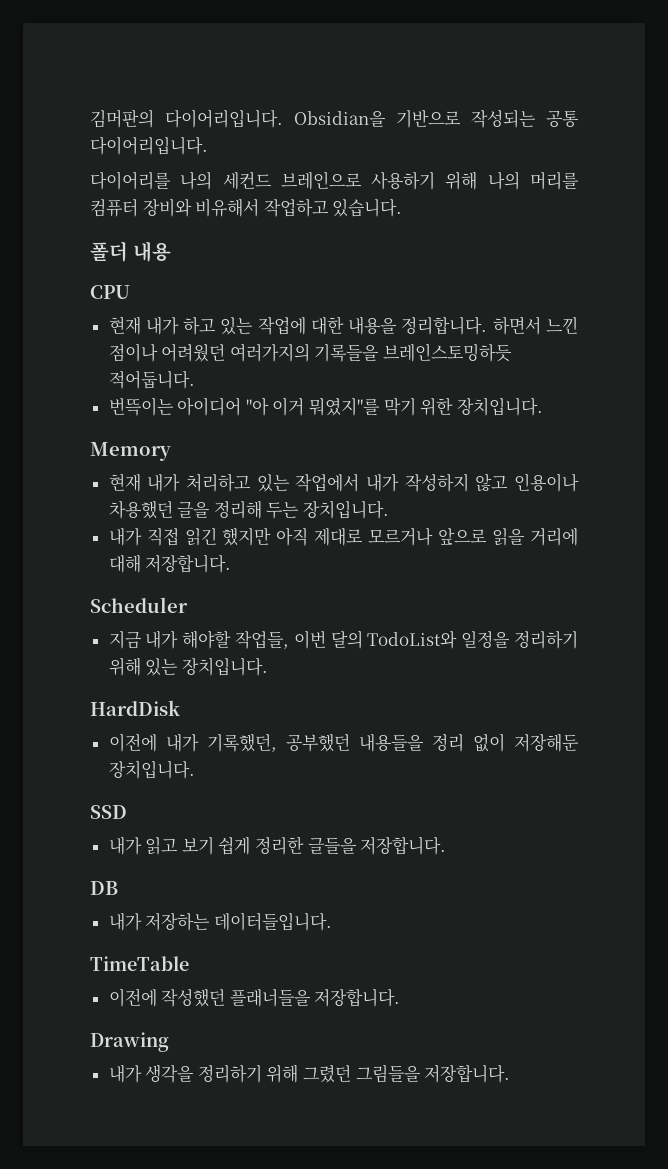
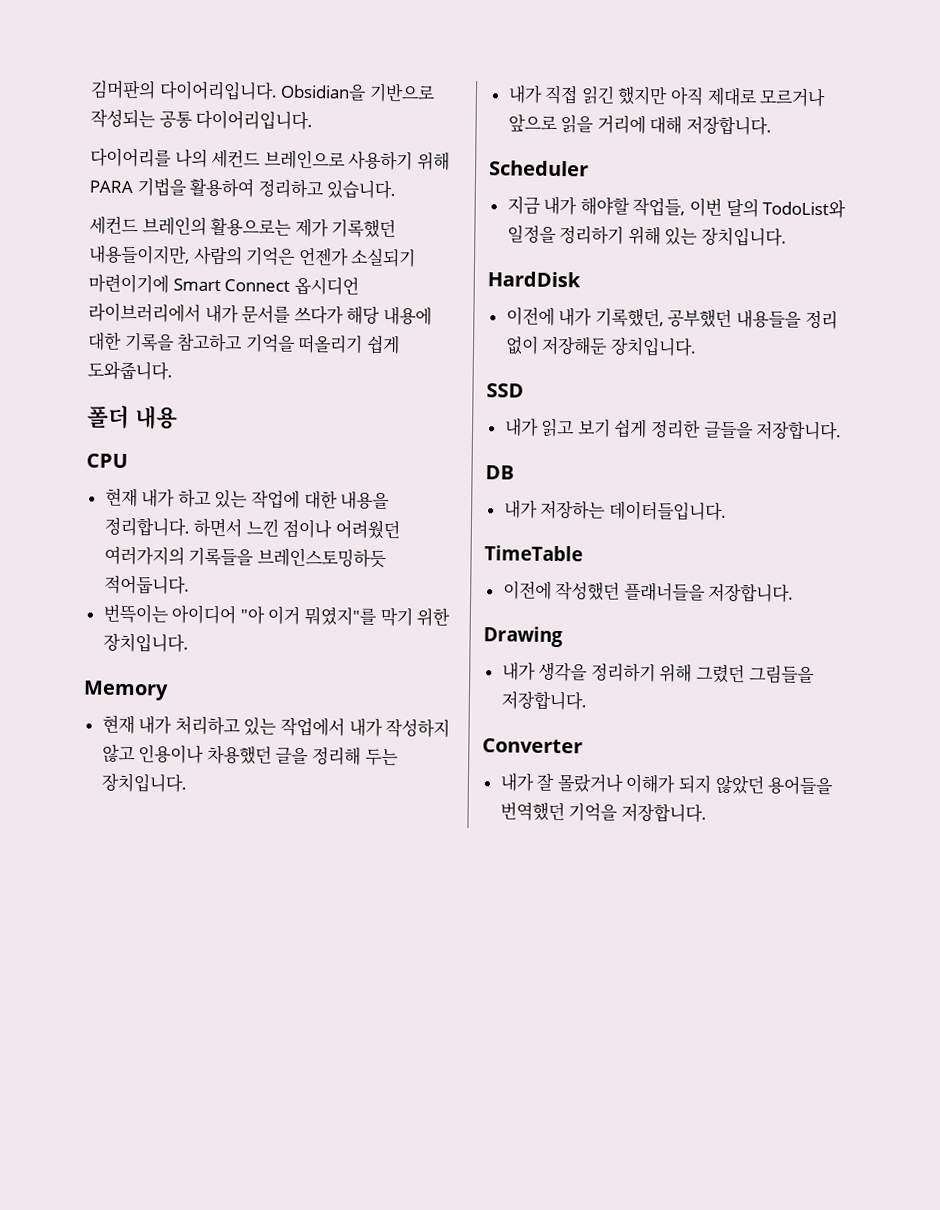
[487,171,579,190] [90,198,403,217] 나의 머리를 컴퓨터 장비와 비유해서 작업하고 있습니다. -> [89,177,397,200] [89,215,397,239] [88,244,417,268] [88,273,359,296] [88,302,432,326] [87,331,400,355] [87,360,173,381] PARA 기법을 활용하여 정리하고 있습니다. // 세컨드 브레인의 활용으로는 제가 기록했던 내용들이지만, 사람의 기억은 언젠가 소실되기 마련이기에 Smart Connect 옵시디언 라이브러리에서 내가 문서를 쓰다가 해당 내용에 대한 기록을 참고하고 기억을 떠올리기 쉽게 도와줍니다.
(511, 1074) none -> [482,738,583,754] [499,772,835,796] [499,801,707,823] // Converter // 내가 잘 몰랐거나 이해가 되지 않았던 용어들을 번역했던 기억을 저장합니다.

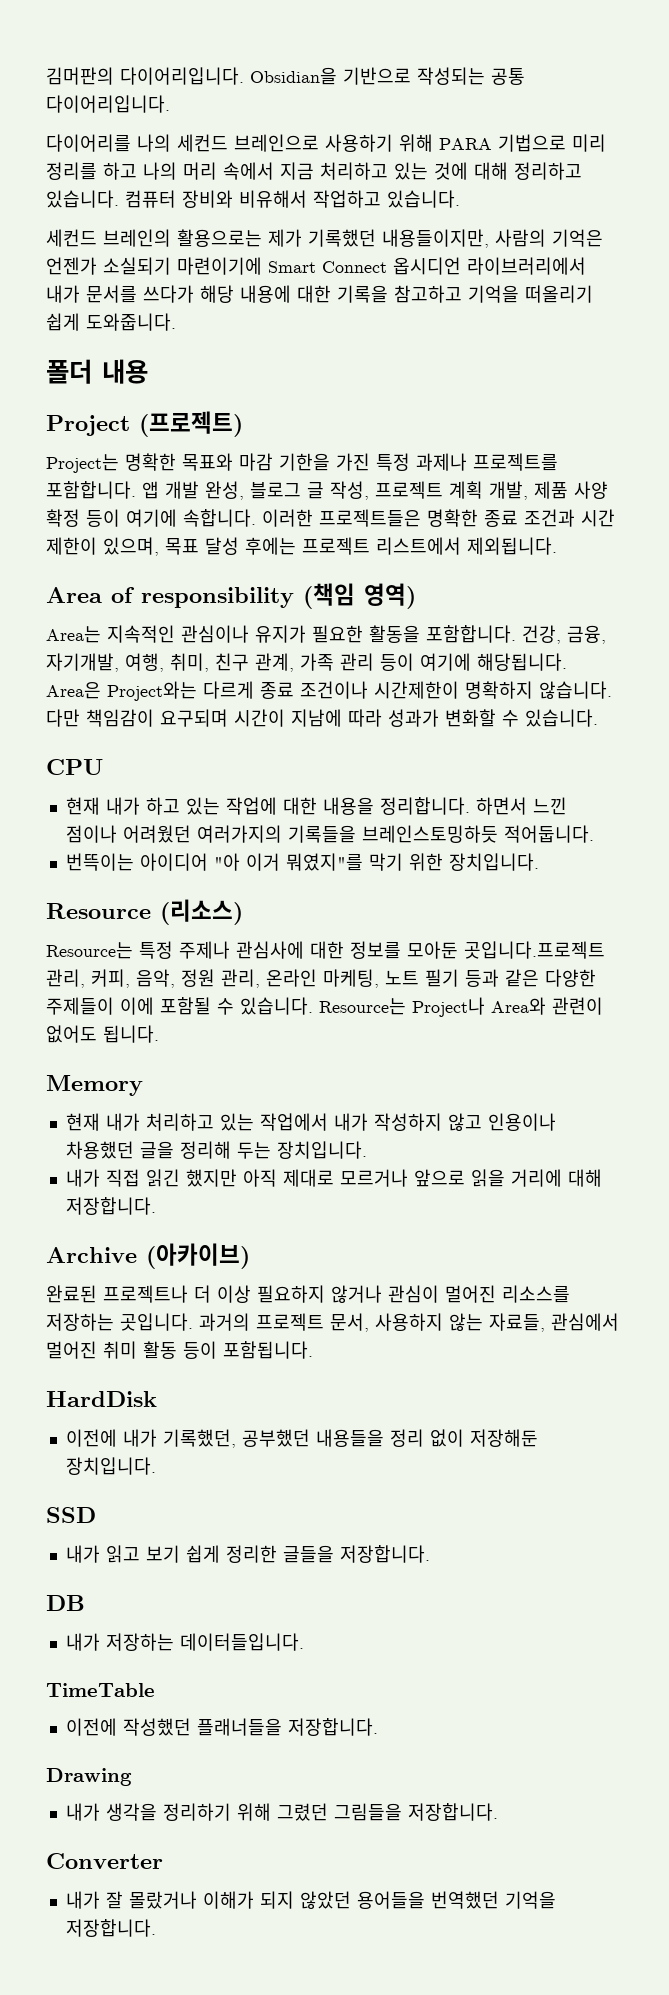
[136,177,324,199] 기법을 활용하여 정리하고 -> [498,134,606,152] [46,162,582,180] [46,190,381,208] 기법으로 미리 정리를 하고 나의 머리 속에서 지금 처리하고 있는 것에 대해 정리하고 있습니다. 컴퓨터 장비와 비유해서 작업하고
(178, 418) none -> [46,411,243,437] [46,453,558,473] [46,481,608,500] [46,509,615,527] [46,537,557,556] [46,583,416,609] [46,625,606,644] [46,653,567,672] [46,681,612,701] [46,709,598,727] // Project (프로젝트) // Project는 명확한 목표와 마감 기한을 가진 특정 과제나 프로젝트를 포함합니다. 앱 개발 완성, 블로그 글 작성, 프로젝트 계획 개발, 제품 사양 확정 등이 여기에 속합니다. 이러한 프로젝트들은 명확한 종료 조건과 시간 제한이 있으며, 목표 달성 후에는 프로젝트 리스트에서 제외됩니다. // Area of responsibility (책임 영역) // Area는 지속적인 관심이나 유지가 필요한 활동을 포함합니다. 건강, 금융, 자기개발, 여행, 취미, 친구 관계, 가족 관리 등이 여기에 해당됩니다. Area은 Project와는 다르게 종료 조건이나 시간제한이 명확하지 않습니다. 다만 책임감이 요구되며 시간이 지남에 따라 성과가 변화할 수 있습니다.
(189, 642) none -> [46,899,243,925] [46,941,605,959] [46,969,596,988] [46,997,603,1017] [46,1025,159,1043] // Resource (리소스) // Resource는 특정 주제나 관심사에 대한 정보를 모아둔 곳입니다.프로젝트 관리, 커피, 음악, 정원 관리, 온라인 마케팅, 노트 필기 등과 같은 다양한 주제들이 이에 포함될 수 있습니다. Resource는 Project나 Area와 관련이 없어도 됩니다.
[489,160,589,177] [506,195,847,219] [506,225,788,247] Scheduler // 지금 내가 해야할 작업들, 이번 달의 TodoList와 일정을 정리하기 위해 있는 장치입니다. -> [46,1243,250,1269] [46,1285,570,1303] [46,1313,619,1332] [46,1341,313,1359] Archive (아카이브) // 완료된 프로젝트나 더 이상 필요하지 않거나 관심이 멀어진 리소스를 저장하는 곳입니다. 과거의 프로젝트 문서, 사용하지 않는 자료들, 관심에서 멀어진 취미 활동 등이 포함됩니다.

